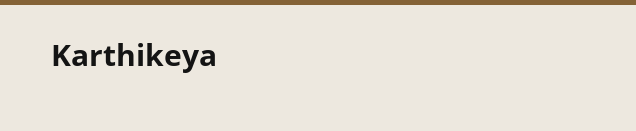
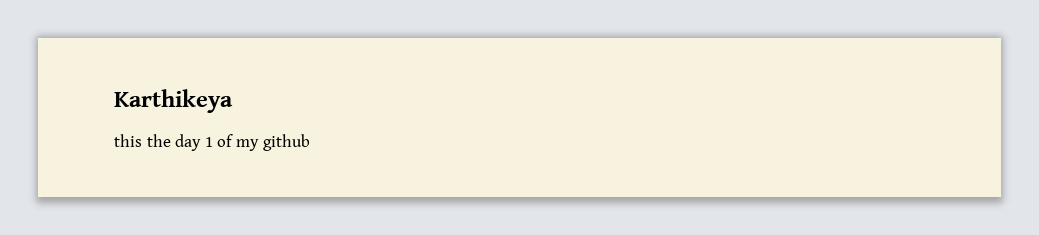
(217, 58) none -> [114,134,310,151] // this the day 1 of my github

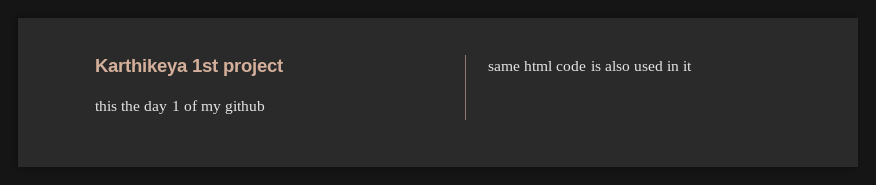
(233, 101) none -> [192,59,283,76] 1st project
(310, 142) none -> [488,61,693,71] // same html code is also used in it

